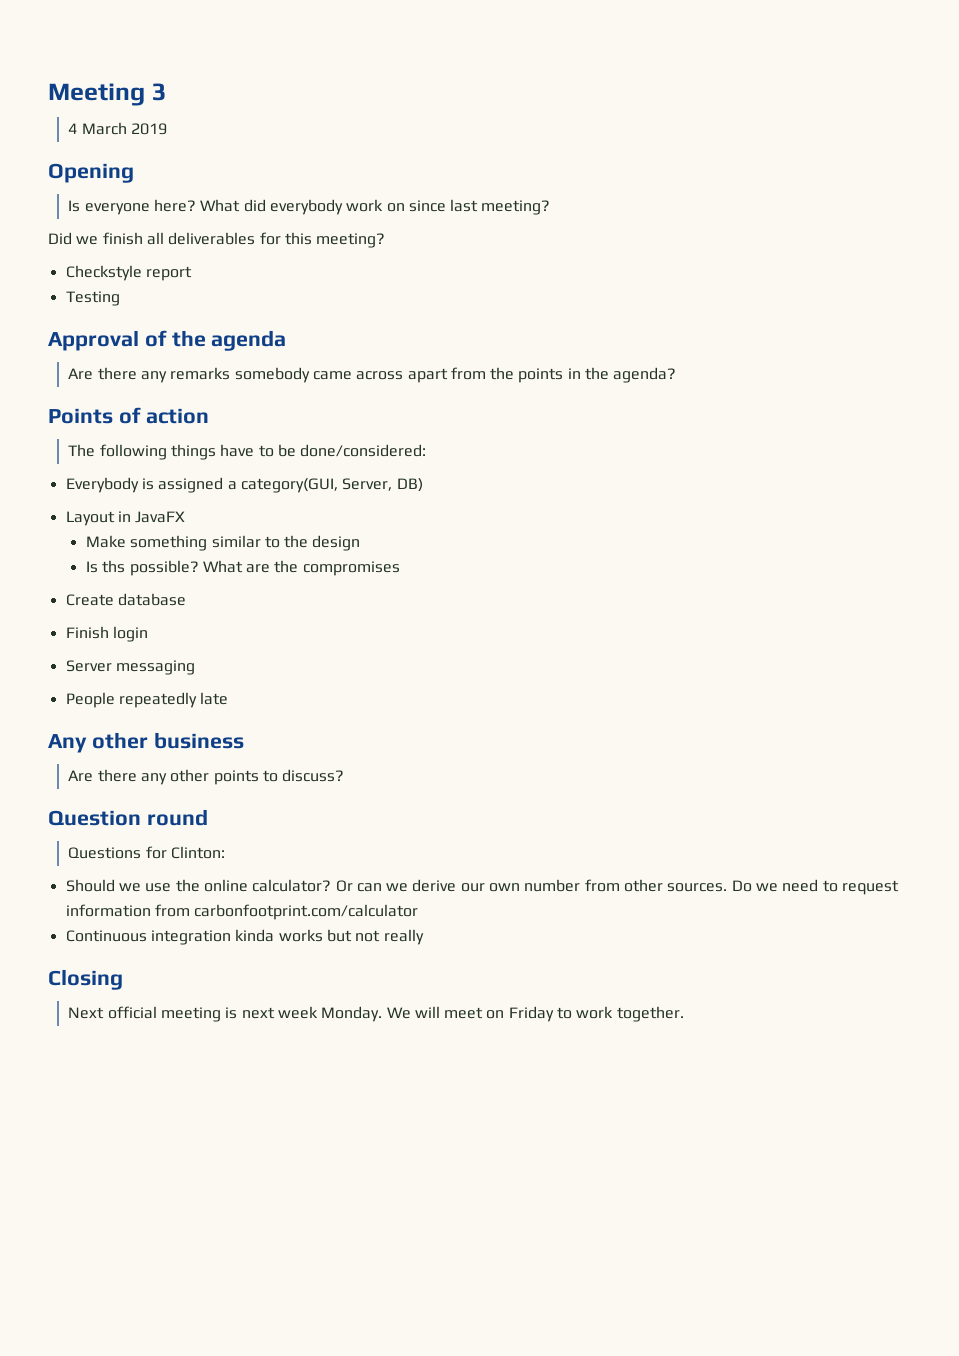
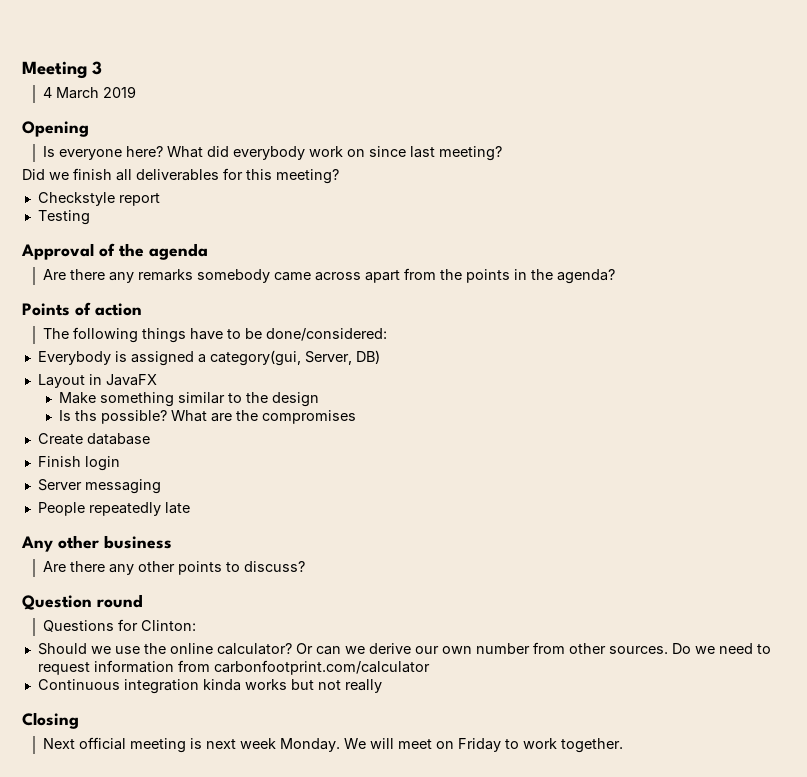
[240,478,338,493] category(GUI, -> [209,350,301,366] category(gui,

